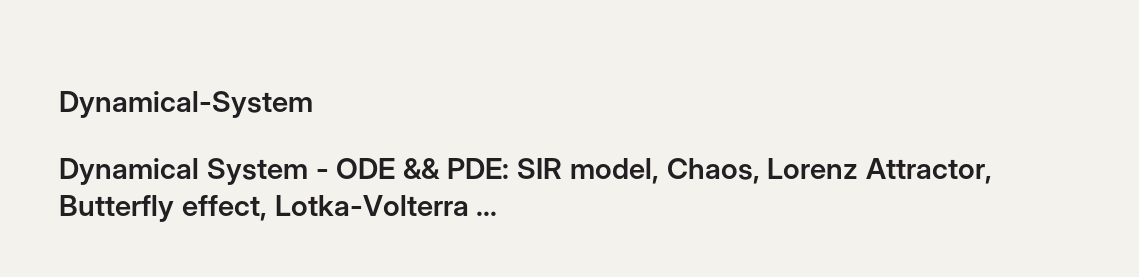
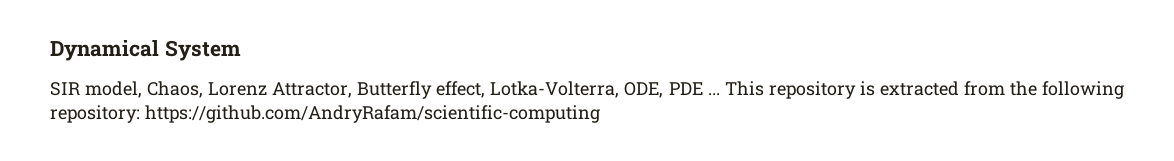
[59,91,313,118] Dynamical-System // -> (50, 50) none
[315,158,510,179] - ODE && PDE: -> (241, 50) //
[274,195,498,216] Lotka-Volterra ... -> [490,81,1125,99] [50,105,600,123] Lotka-Volterra, ODE, PDE ... This repository is extracted from the following repository: https://github.com/AndryRafam/scientific-computing

